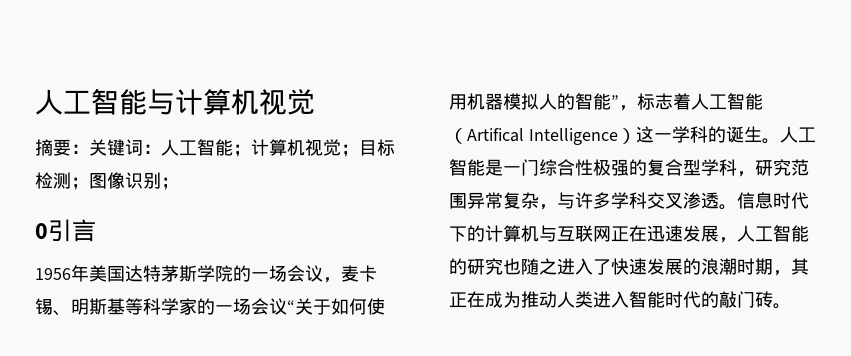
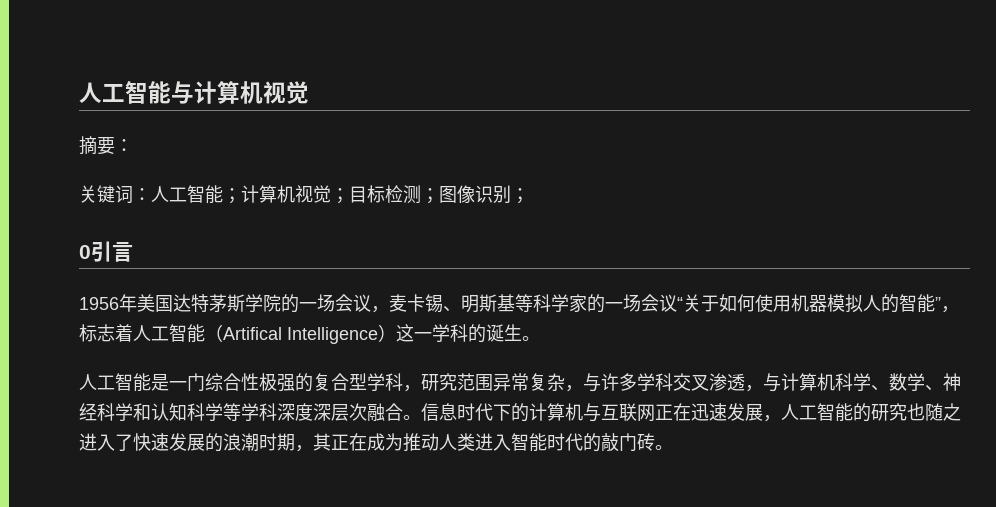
(89, 149) none -> (133, 145) //
(780, 141) none -> (540, 338) //
(719, 200) none -> [745,373,961,392] [79,403,403,421] ，与计算机科学、数学、神经科学和认知科学等学科深度深层次融合

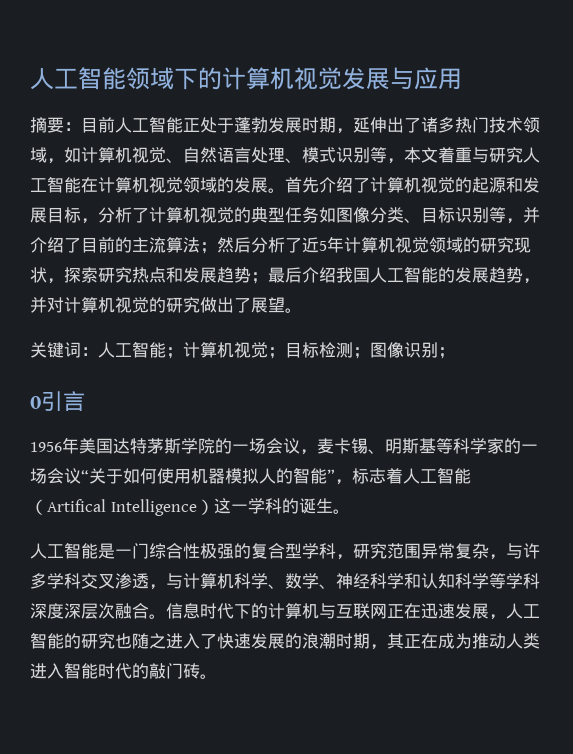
[79,81,309,104] 人工智能与计算机视觉 -> [30,67,462,90] 人工智能领域下的计算机视觉发展与应用
(133, 145) none -> [81,116,540,134] [30,147,540,164] [30,176,540,193] [30,207,540,224] [30,236,531,254] [30,266,540,284] [30,297,302,313] 目前人工智能正处于蓬勃发展时期，延伸出了诸多热门技术领域，如计算机视觉、自然语言处理、模式识别等，本文着重与研究人工智能在计算机视觉领域的发展。首先介绍了计算机视觉的起源和发展目标，分析了计算机视觉的典型任务如图像分类、目标识别等，并介绍了目前的主流算法；然后分析了近5年计算机视觉领域的研究现状，探索研究热点和发展趋势；最后介绍我国人工智能的发展趋势，并对计算机视觉的研究做出了展望。

